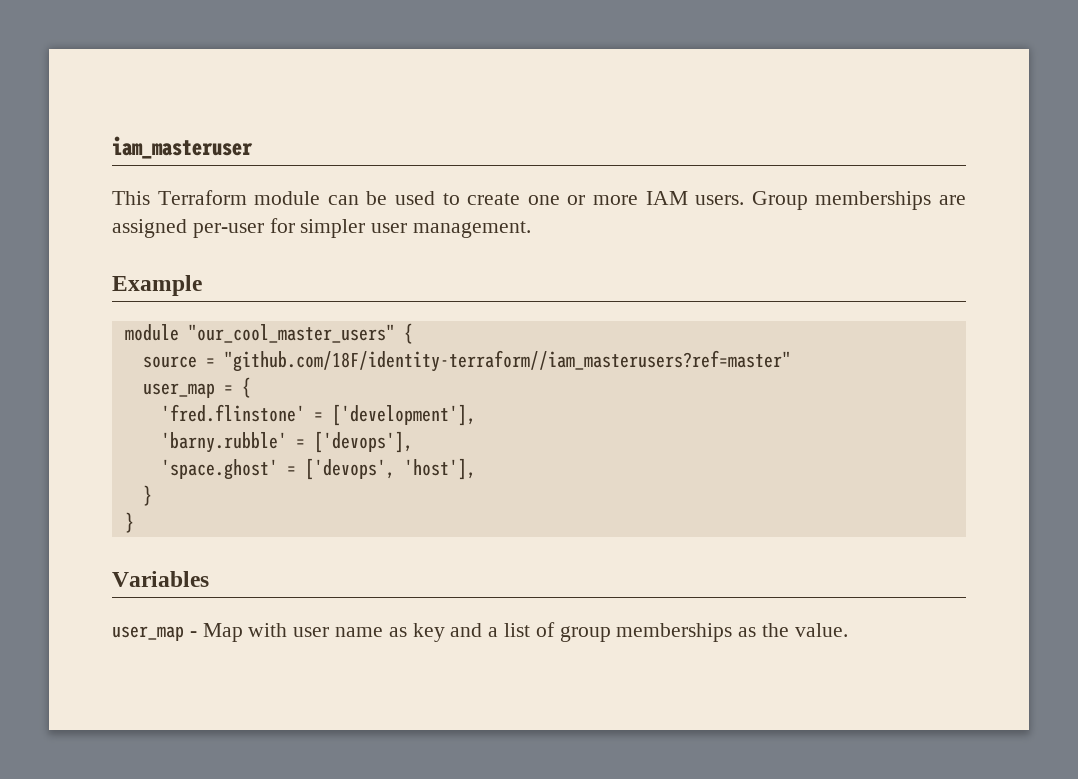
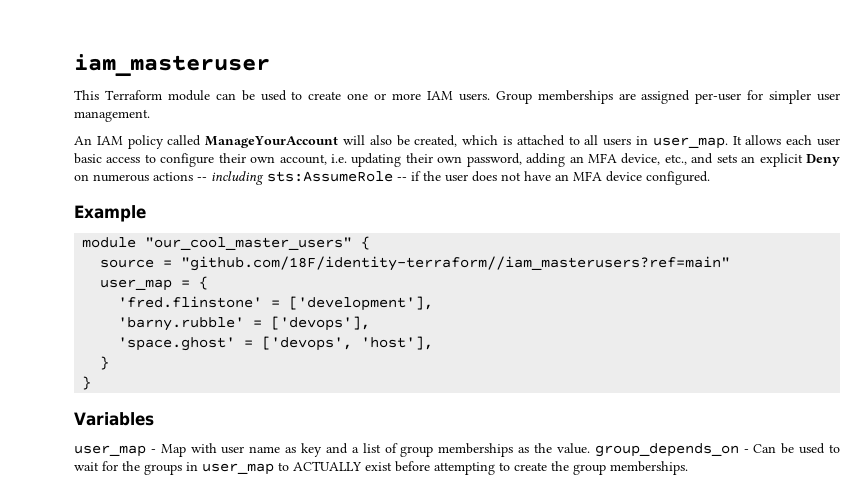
(532, 229) none -> [74,135,840,149] [74,153,841,167] [74,171,710,185] // An IAM policy called ManageYourAccount will also be created, which is attached to all users in user_map. It allows each user basic access to configure their own account, i.e. updating their own password, adding an MFA device, etc., and sets an explicit Deny on numerous actions -- including sts:AssumeRole -- if the user does not have an MFA device configured.
[223,350,791,372] "github.com/18F/identity-terraform//iam_masterusers?ref=master" -> [181,256,731,271] "github.com/18F/identity-terraform//iam_masterusers?ref=main"
(848, 630) none -> [594,443,841,457] [74,461,688,475] group_depends_on - Can be used to wait for the groups in user_map to ACTUALLY exist before attempting to create the group memberships.

